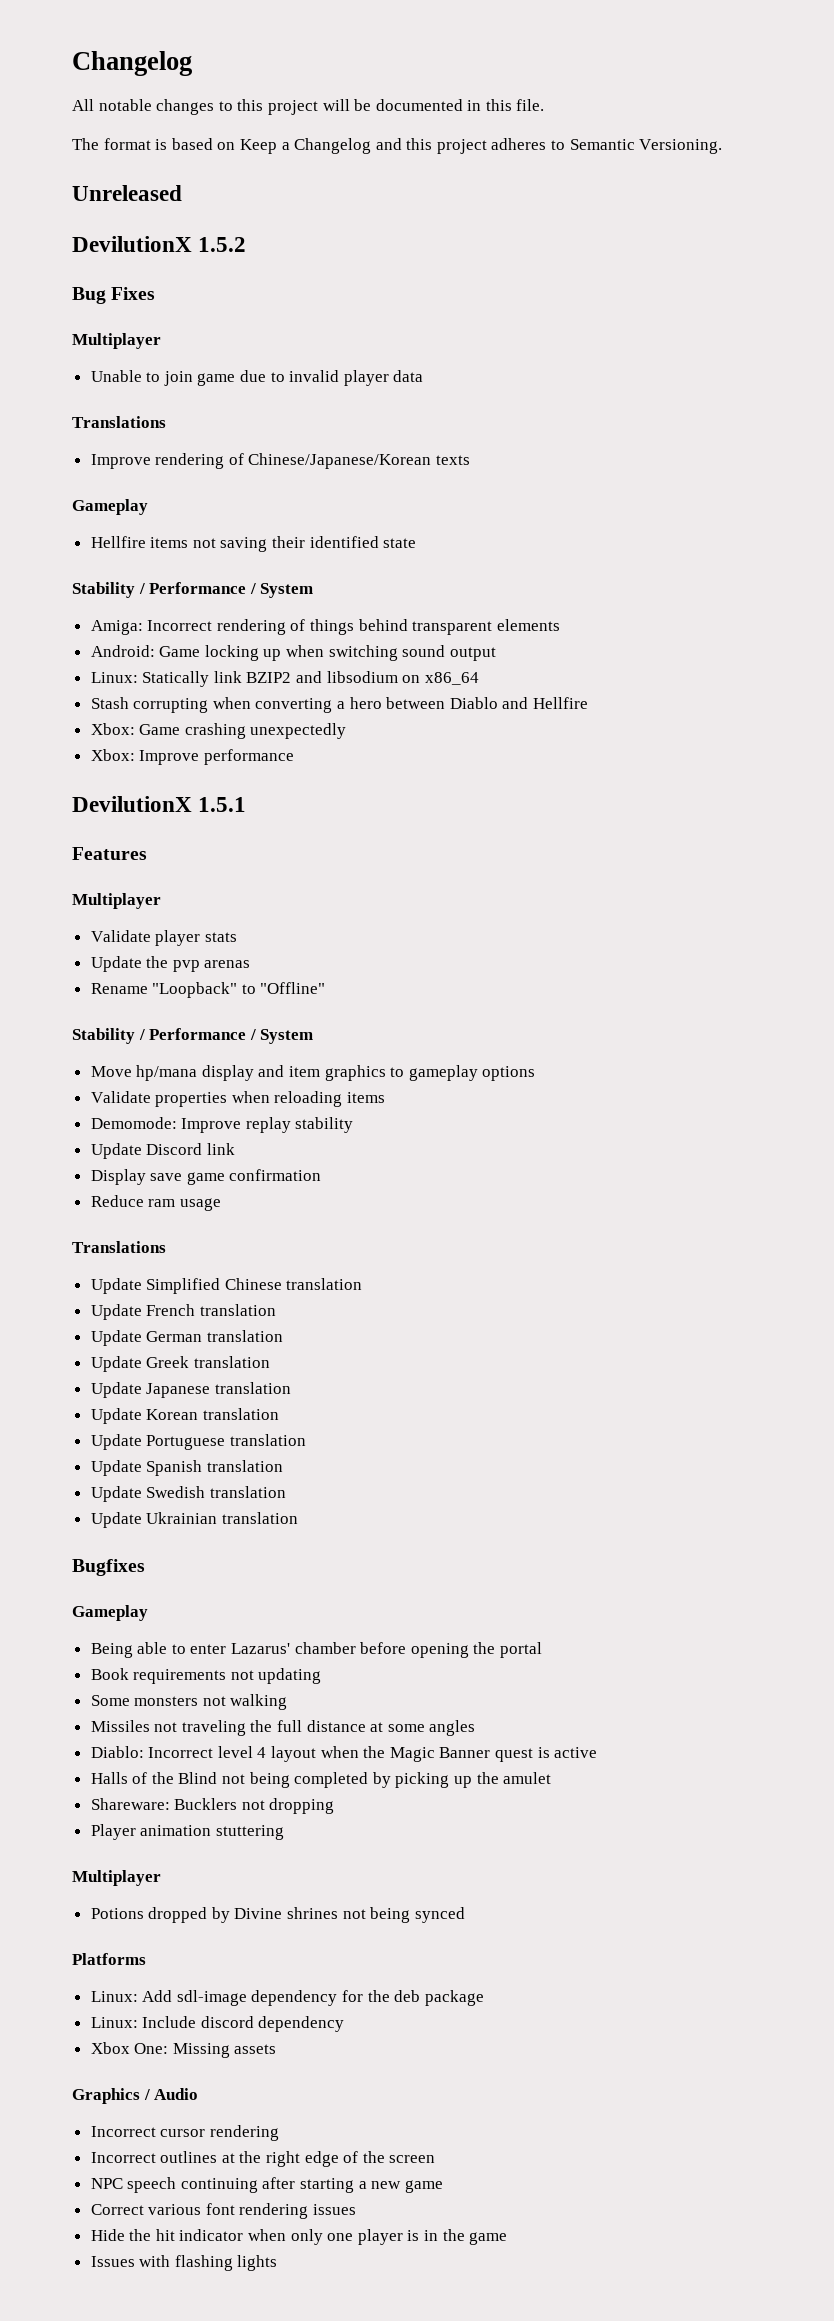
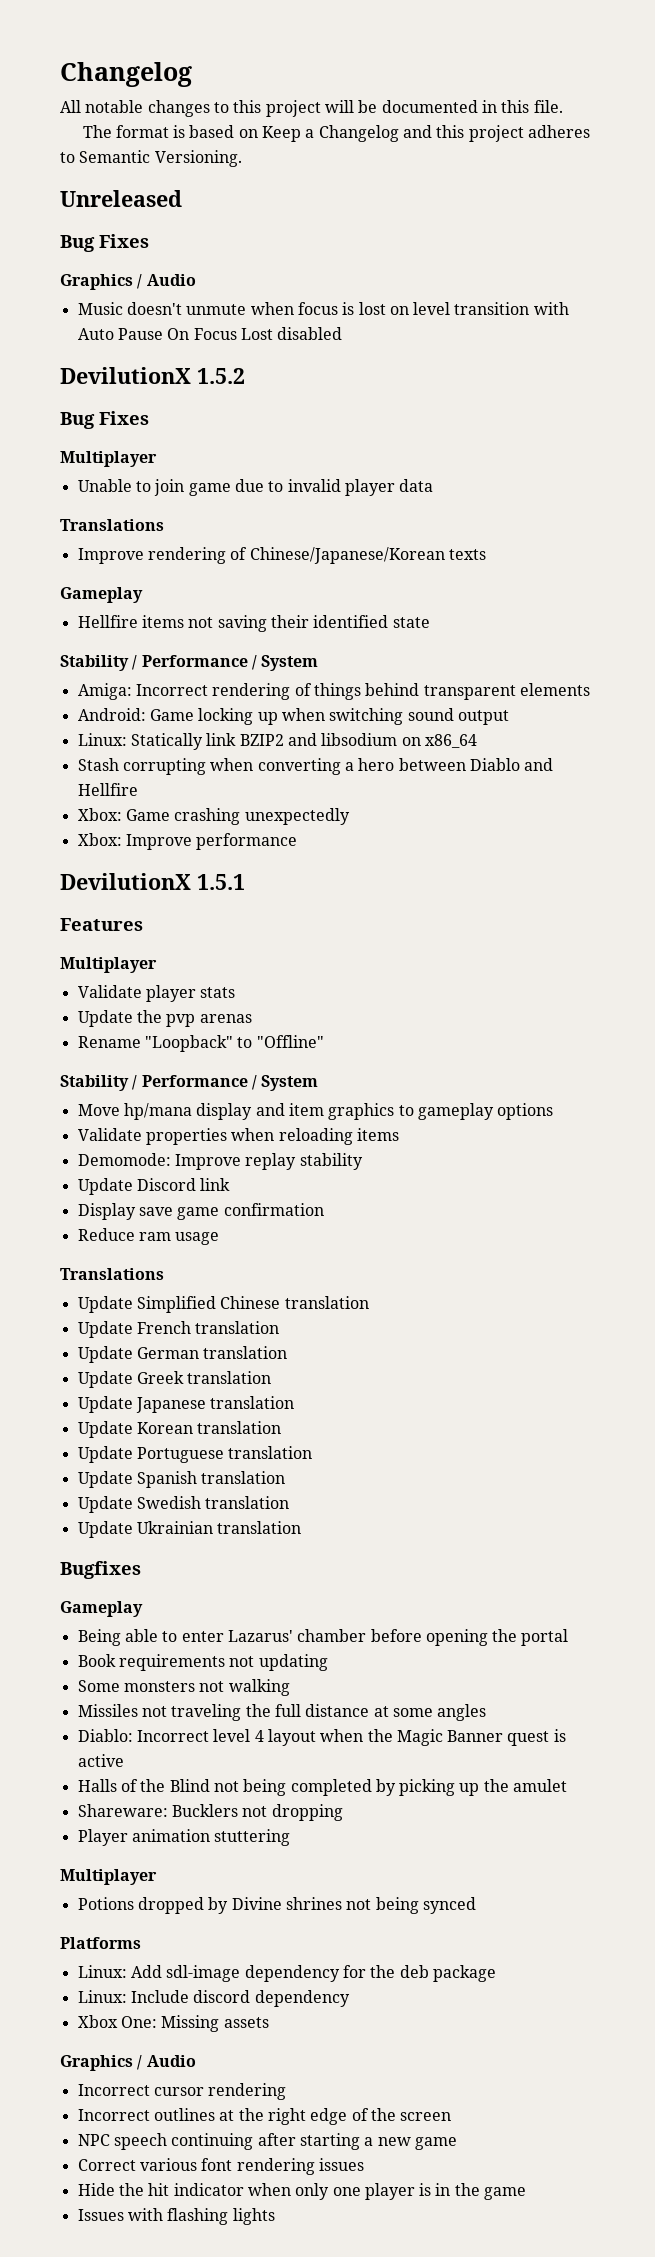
(182, 193) none -> [60,234,149,252] [60,274,196,290] [77,302,569,315] [77,327,343,340] // Bug Fixes // Graphics / Audio // Music doesn't unmute when focus is lost on level transition with Auto Pause On Focus Lost disabled

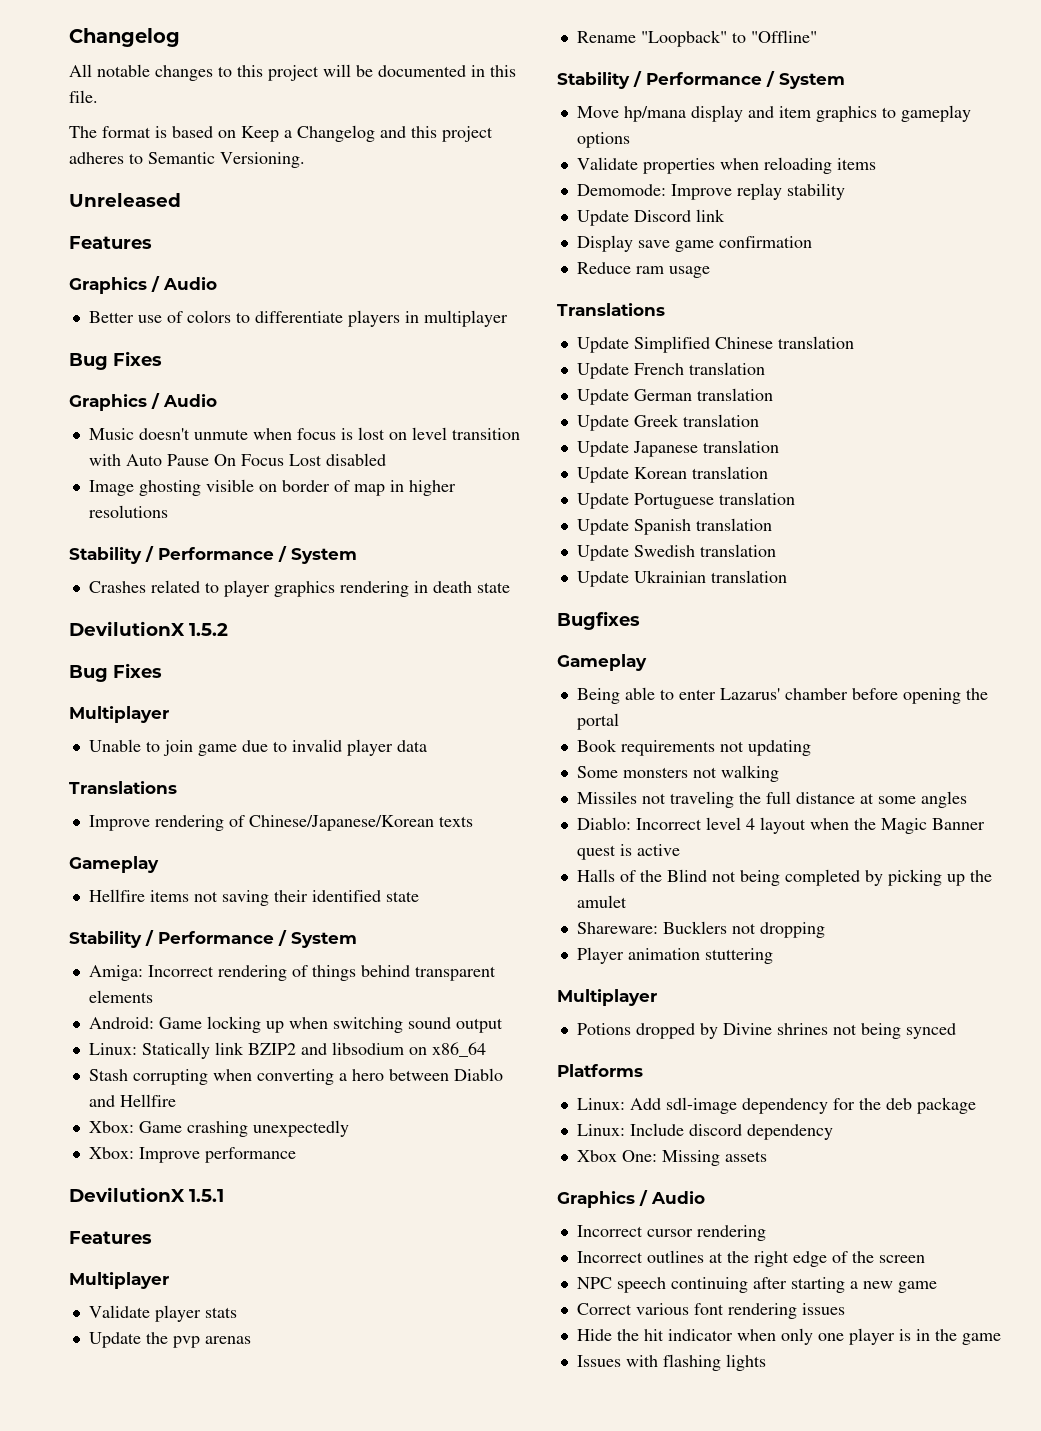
(182, 198) none -> [69,236,152,249] [69,276,217,294] [88,310,508,327] // Features // Graphics / Audio // Better use of colors to differentiate players in multiplayer
(343, 333) none -> [88,479,456,496] [88,505,168,518] [69,546,357,564] [88,580,510,597] // Image ghosting visible on border of map in higher resolutions // Stability / Performance / System // Crashes related to player graphics rendering in death state

